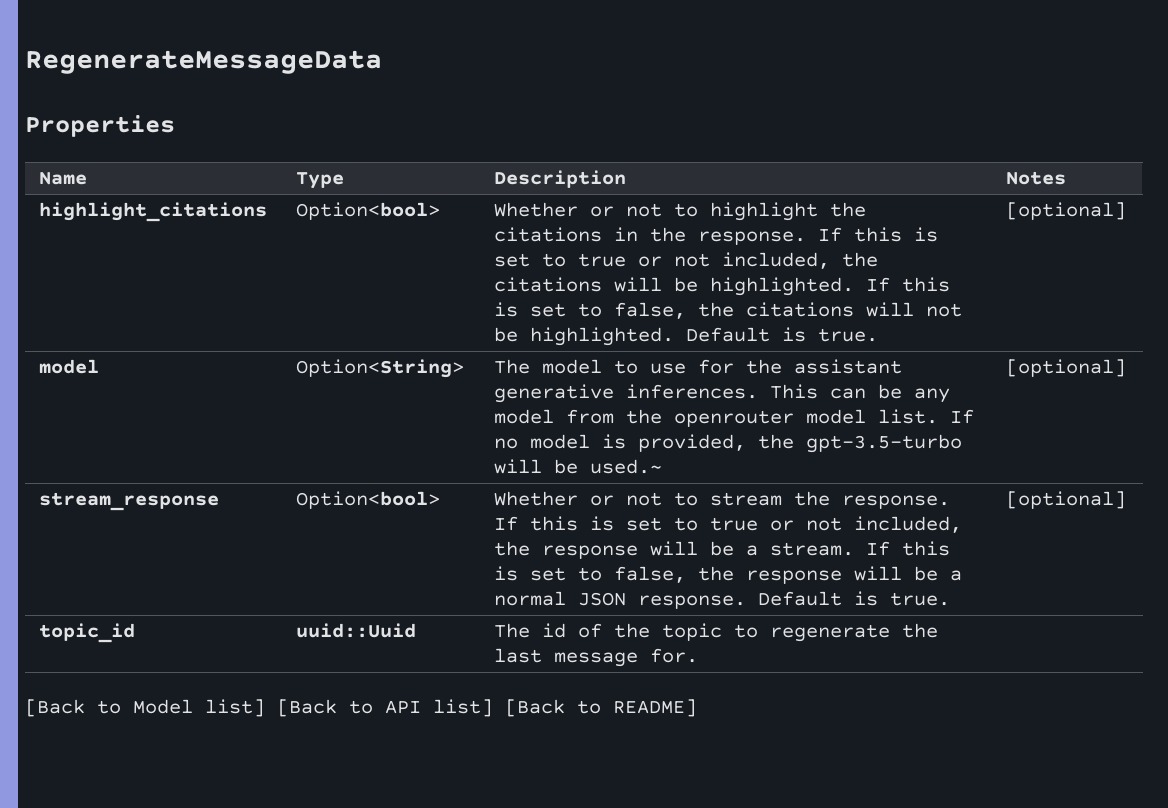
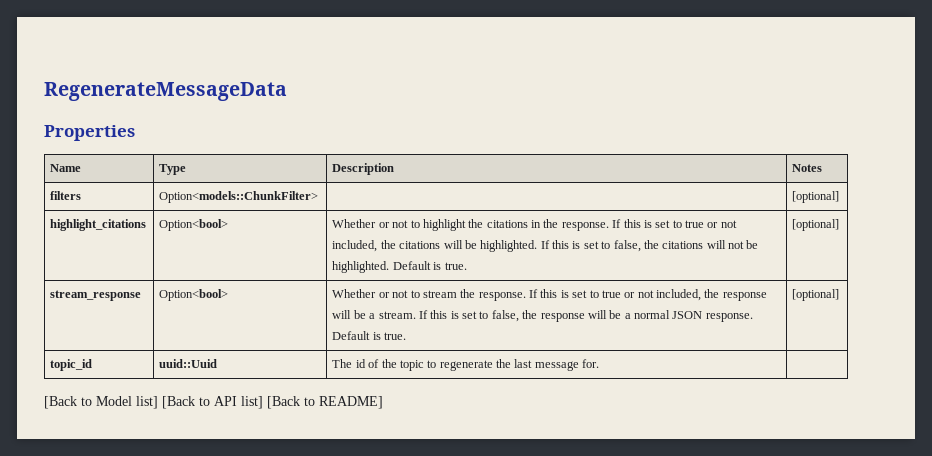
(1067, 178) none -> [50,191,82,200] [159,191,319,203] [792,191,840,203] // filters | Option<models::ChunkFilter> | | [optional]
[39,359,100,374] [296,359,465,378] [494,359,903,374] [494,384,951,403] [494,409,975,427] [494,434,963,453] [494,459,663,474] [1006,359,1127,377] // model | Option<String> | The model to use for the assistant generative inferences. This can be any model from the openrouter model list. If no model is provided, the gpt-3.5-turbo will be used.~ | [optional] -> (840, 225) none

